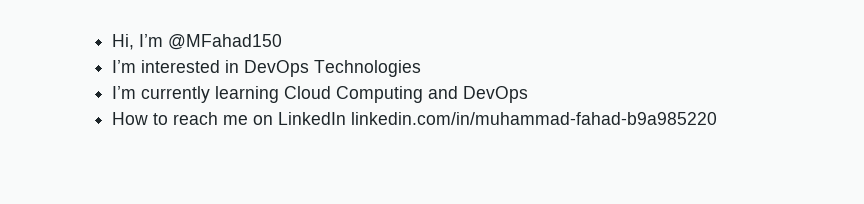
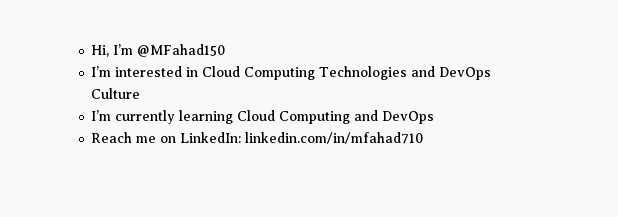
[244,60,422,77] DevOps Technologies -> [202,66,492,80] [91,88,141,99] Cloud Computing Technologies and DevOps Culture
[112,112,718,125] How to reach me on LinkedIn linkedin.com/in/muhammad-fahad-b9a985220 -> [91,132,424,144] Reach me on LinkedIn: linkedin.com/in/mfahad710

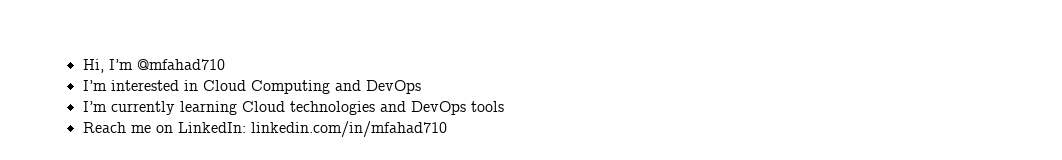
[137,44,226,57] @MFahad150 -> [136,59,225,70] @mfahad710
[319,66,492,80] [91,88,141,99] Technologies and DevOps Culture -> [334,80,421,94] and DevOps
[279,110,435,124] Computing and DevOps -> [289,101,504,115] technologies and DevOps tools

